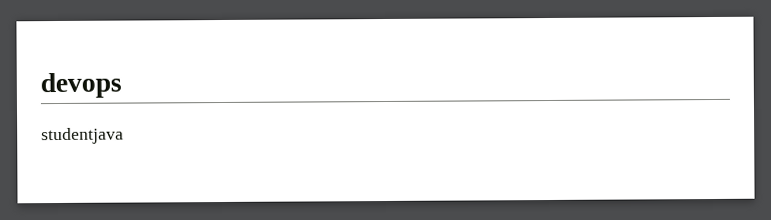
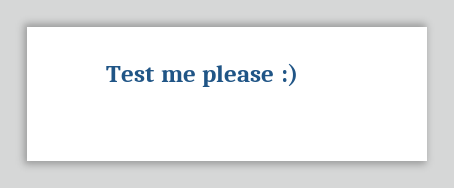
[40,72,122,99] [41,127,124,145] devops // studentjava -> [106,63,298,87] Test me please :)

